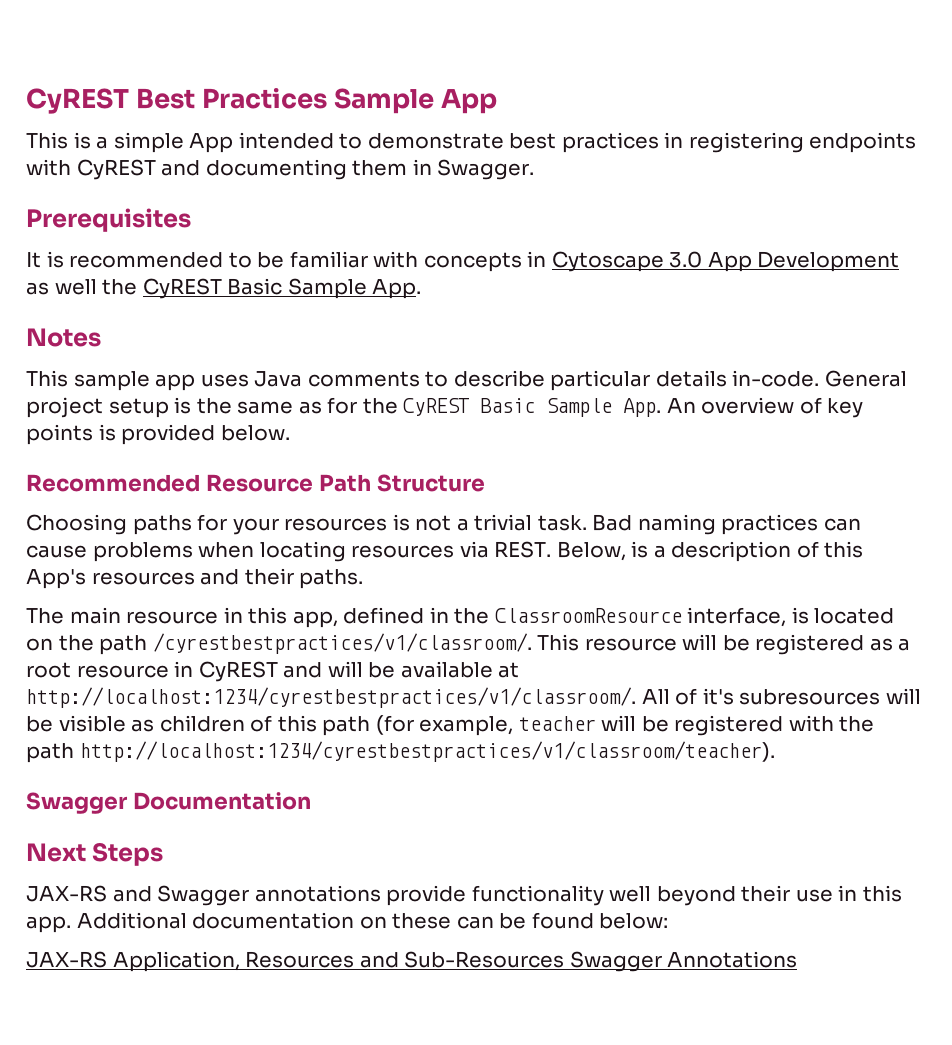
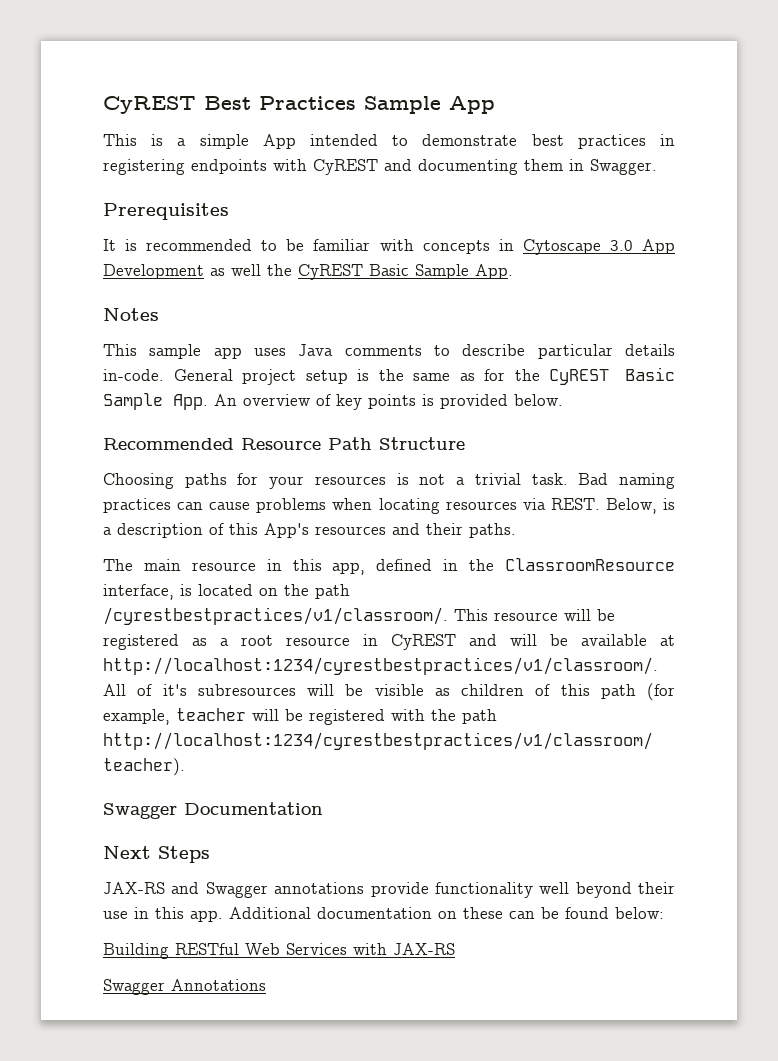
[26,951,565,972] JAX-RS Application, Resources and Sub-Resources -> [103,943,455,959] Building RESTful Web Services with JAX-RS //

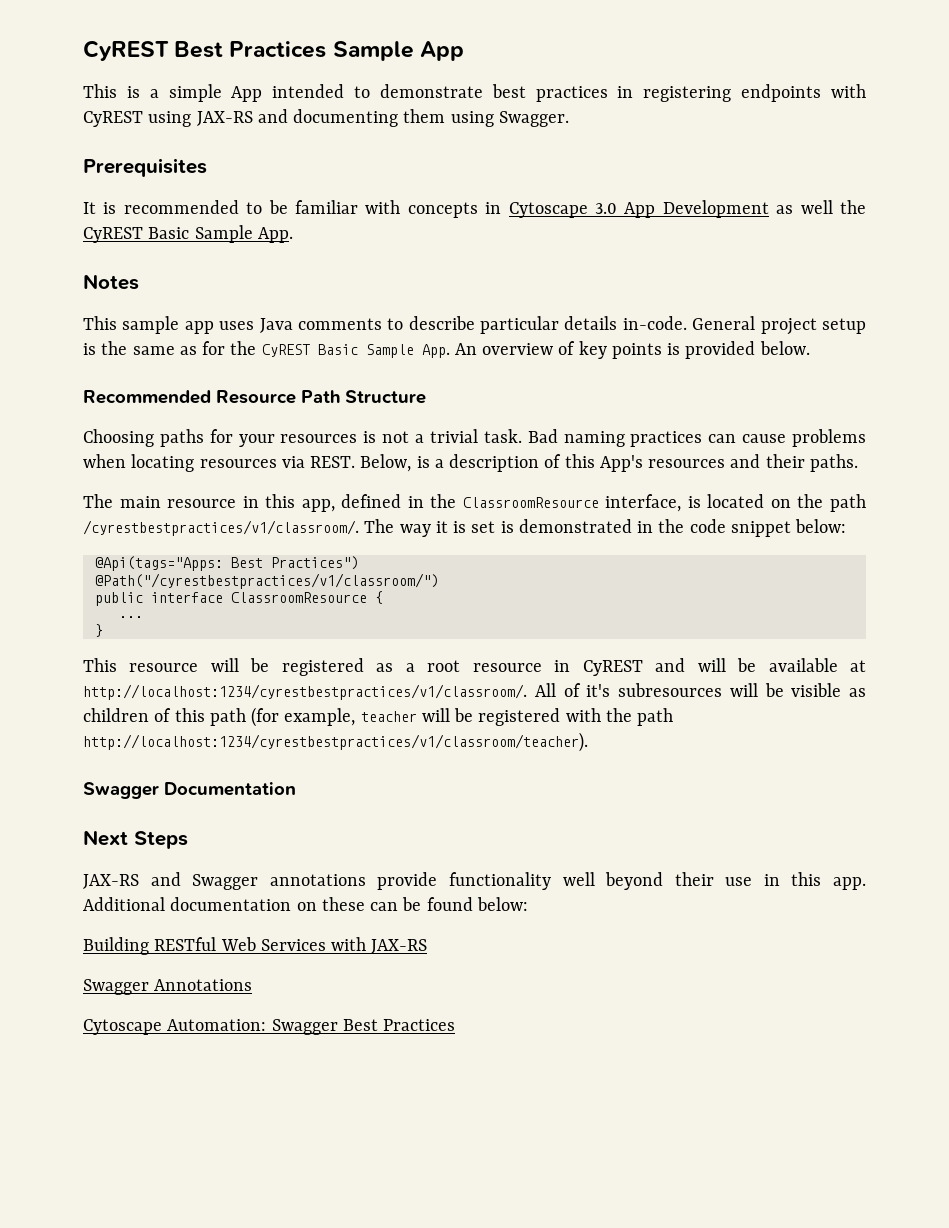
(378, 167) none -> [148,111,253,127] using JAX-RS
[569,159,584,171] in -> [450,111,494,127] using
(448, 616) none -> [364,519,847,537] [94,556,359,571] [94,573,439,589] [94,591,383,606] [118,616,143,618] [94,624,103,637] The way it is set is demonstrated in the code snippet below: // @Api(tags="Apps: Best Practices") // @Path("/cyrestbestpractices/v1/classroom/") // public interface ClassroomResource { // ... // } //
(266, 985) none -> [83,1019,456,1035] // Cytoscape Automation: Swagger Best Practices

